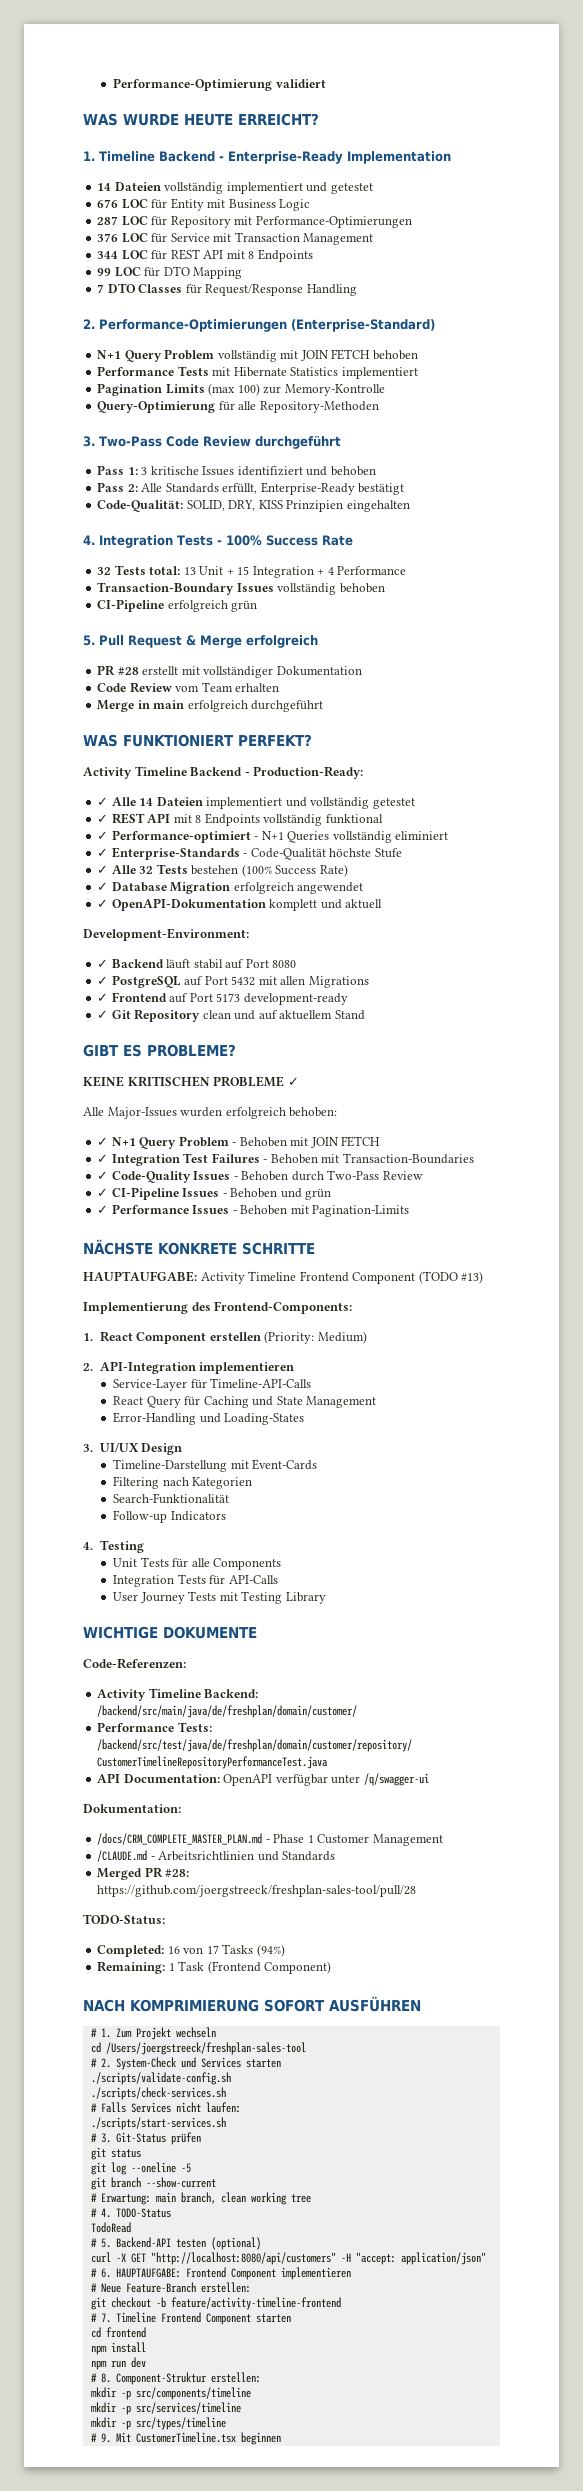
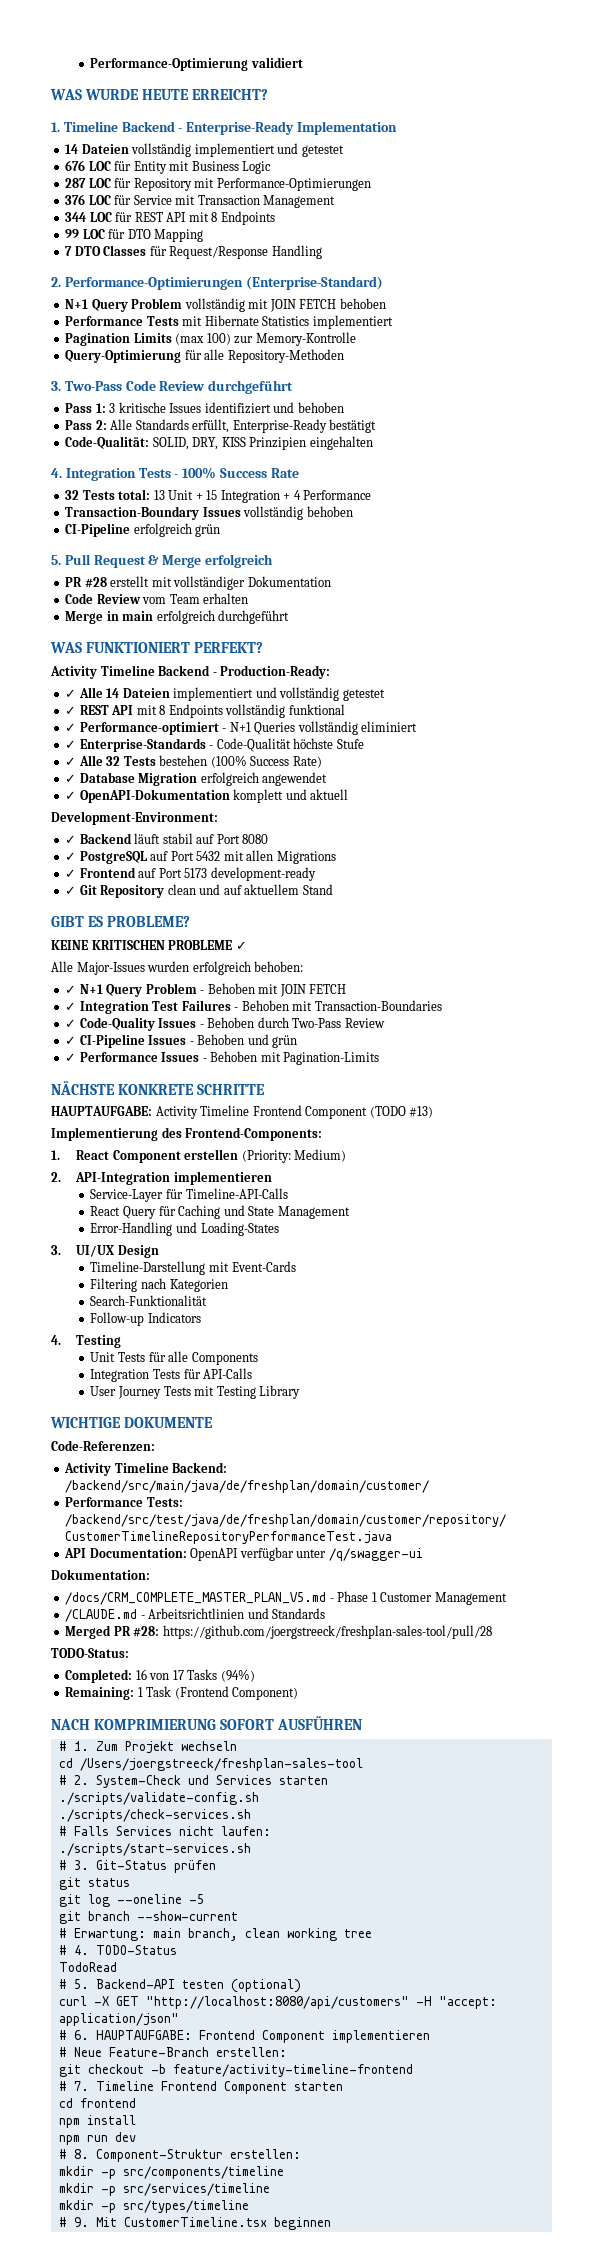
[97,1833,263,1845] /docs/CRM_COMPLETE_MASTER_PLAN.md -> [65,1592,327,1605] /docs/CRM_COMPLETE_MASTER_PLAN_V5.md

